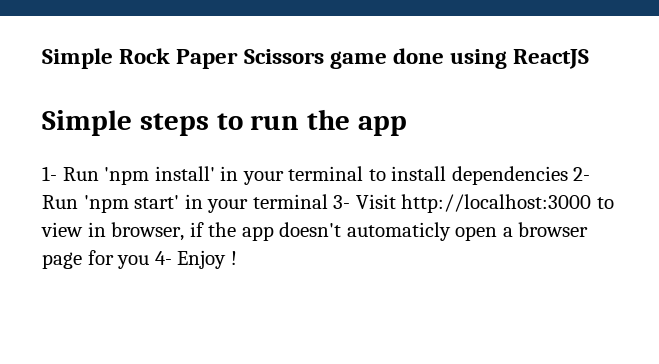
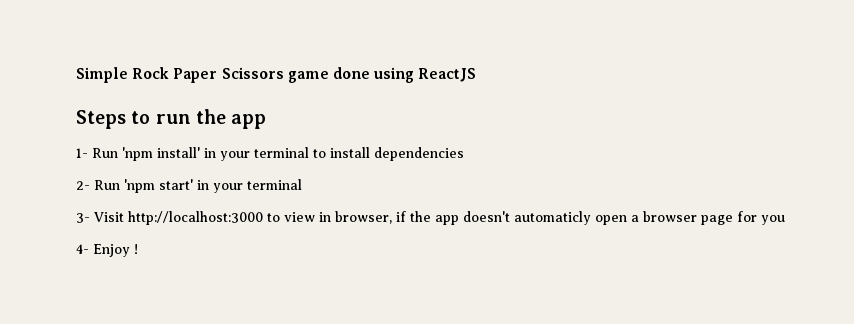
[42,110,209,136] Simple steps -> [76,110,126,129] Steps
(568, 175) none -> (464, 154) //
(328, 201) none -> (302, 184) //
(150, 262) none -> (785, 220) //

